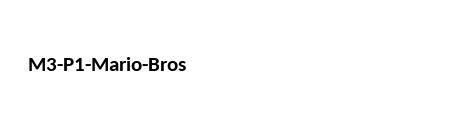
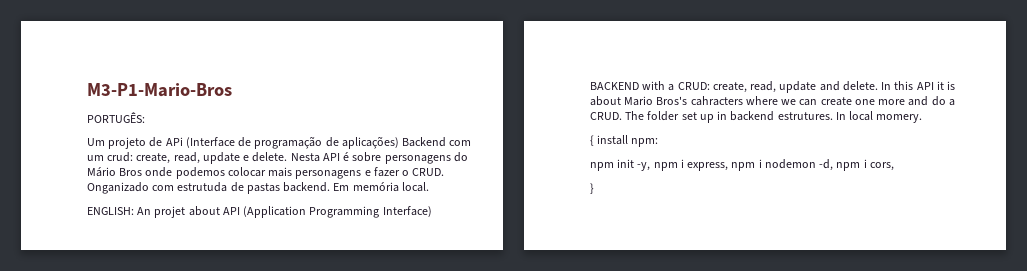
(186, 64) none -> [87,112,145,123] [87,136,472,149] [87,152,468,164] [87,167,445,179] [87,182,429,194] [87,206,432,218] [590,81,956,93] [590,96,955,106] [590,111,923,123] [590,135,659,147] [590,159,894,171] [590,183,594,194] // PORTUGÊS: // Um projeto de APi (Interface de programação de aplicações) Backend com um crud: create, read, update e delete. Nesta API é sobre personagens do Mário Bros onde podemos colocar mais personagens e fazer o CRUD. Onganizado com estrutuda de pastas backend. Em memória local. // ENGLISH: An projet about API (Application Programming Interface) BACKEND with a CRUD: create, read, update and delete. In this API it is about Mario Bros's cahracters where we can create one more and do a CRUD. The folder set up in backend estrutures. In local momery. // { install npm: // npm init -y, npm i express, npm i nodemon -d, npm i cors, // }

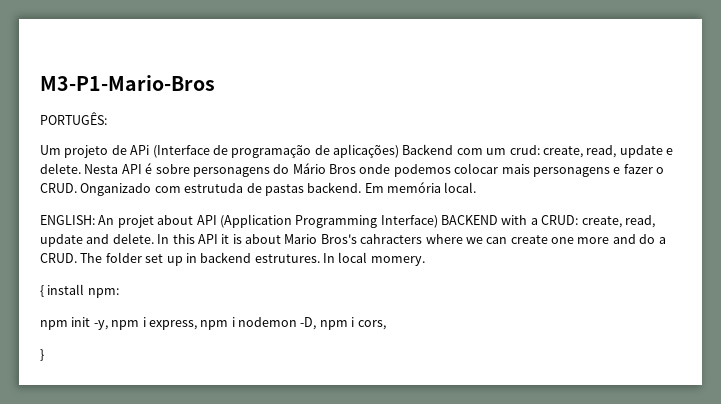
[819,159,834,171] -d, -> [300,317,317,330] -D,

